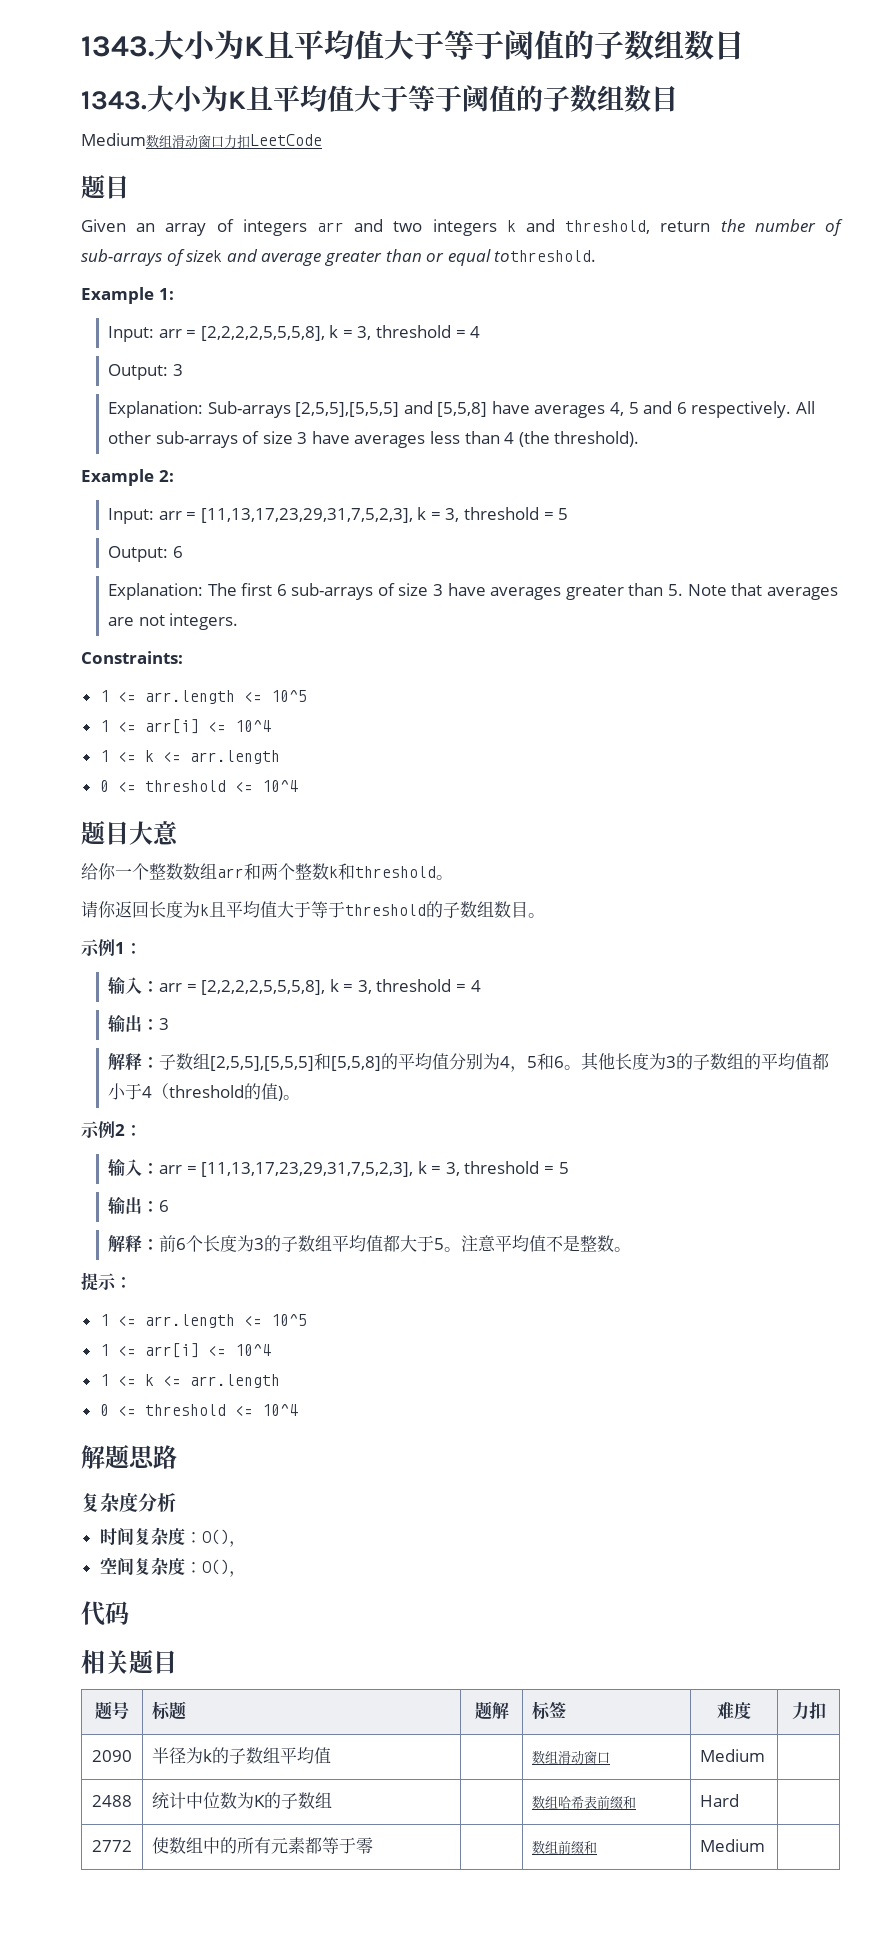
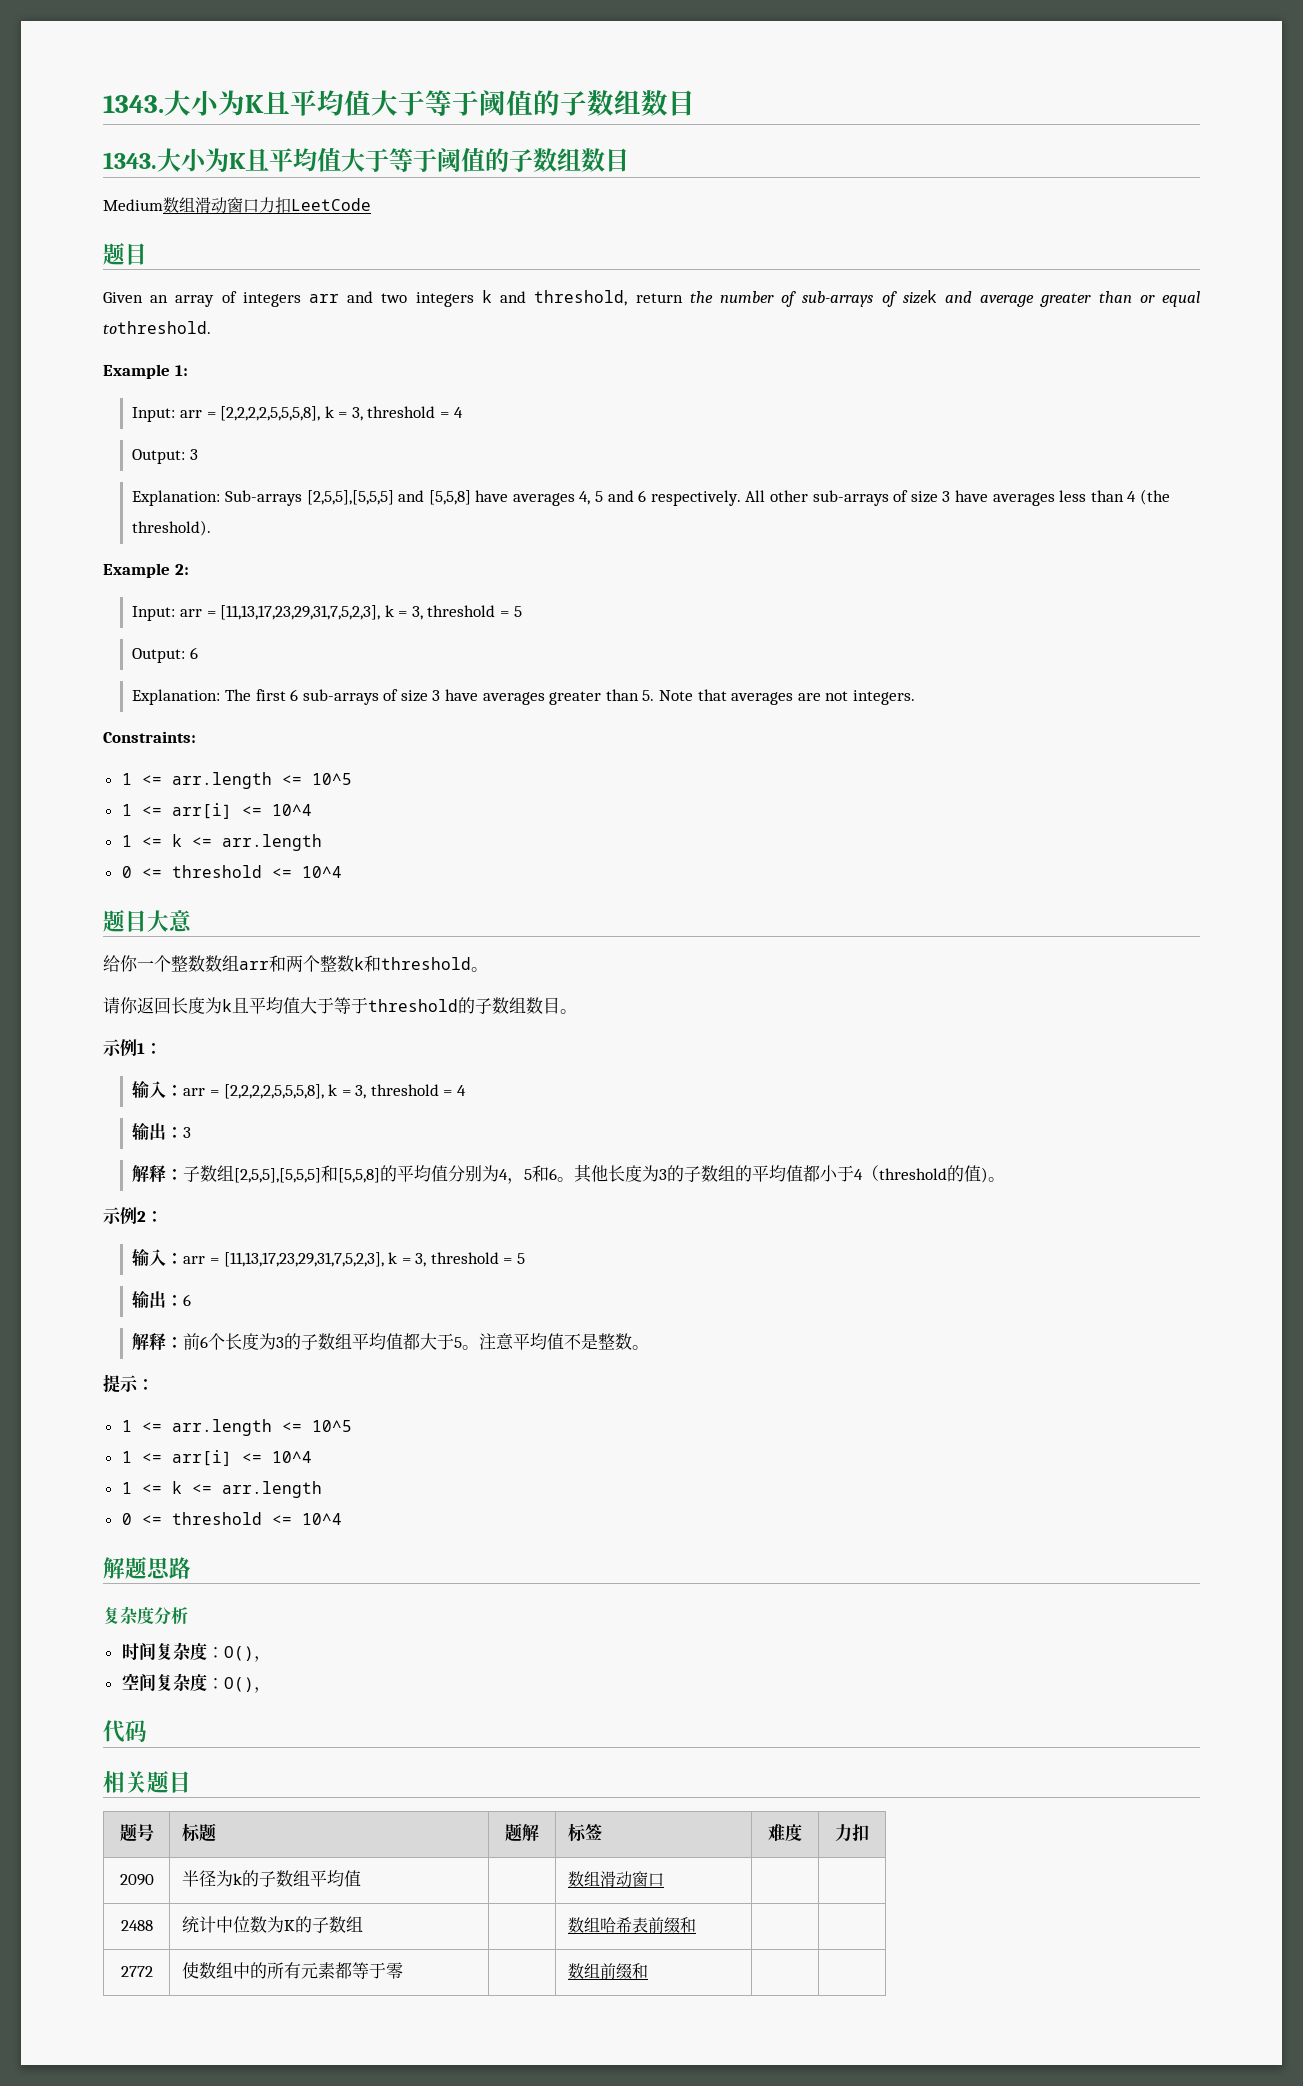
[699,1749,765,1762] Medium -> (664, 1880) none
[699,1794,739,1807] Hard -> (696, 1925) none
[699,1839,765,1852] Medium -> (648, 1971) none

